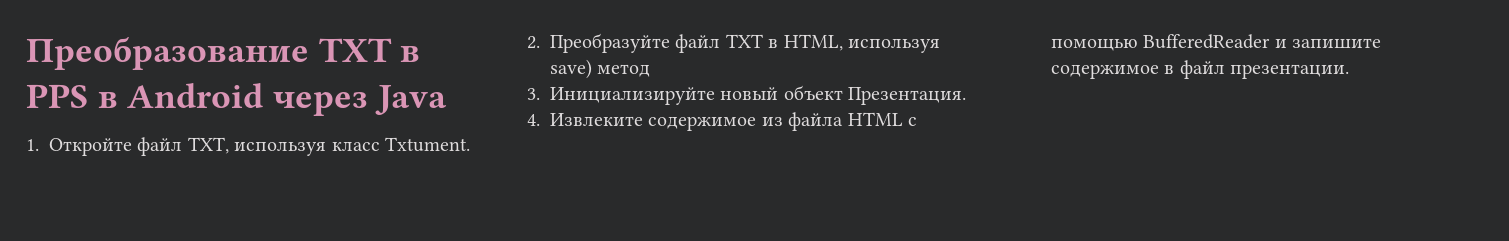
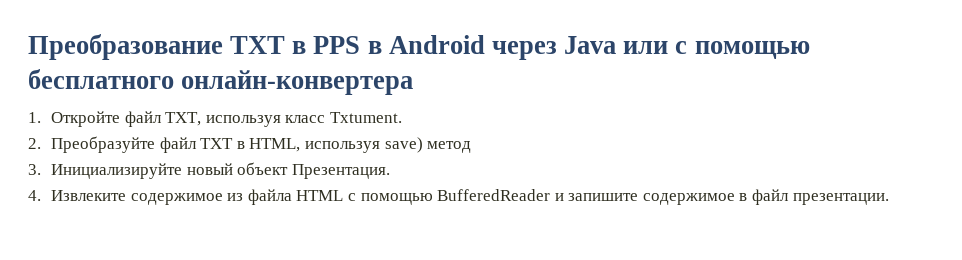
(447, 100) none -> [623,41,810,59] [28,69,414,95] или с помощью бесплатного онлайн-конвертера

